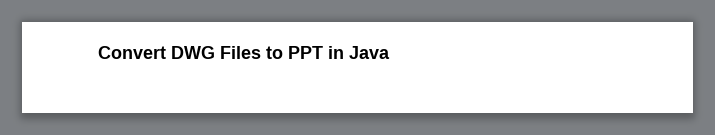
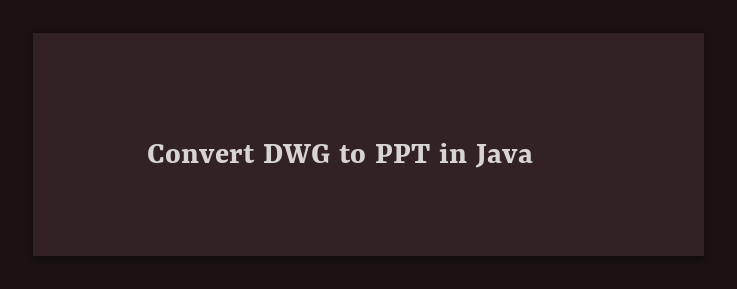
[220,46,261,59] Files -> (330, 153) none

